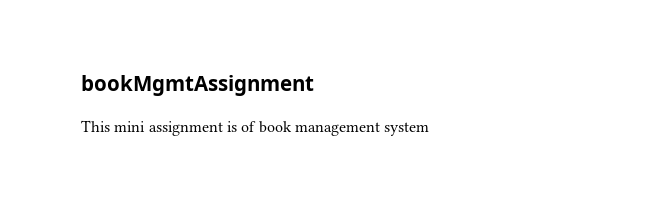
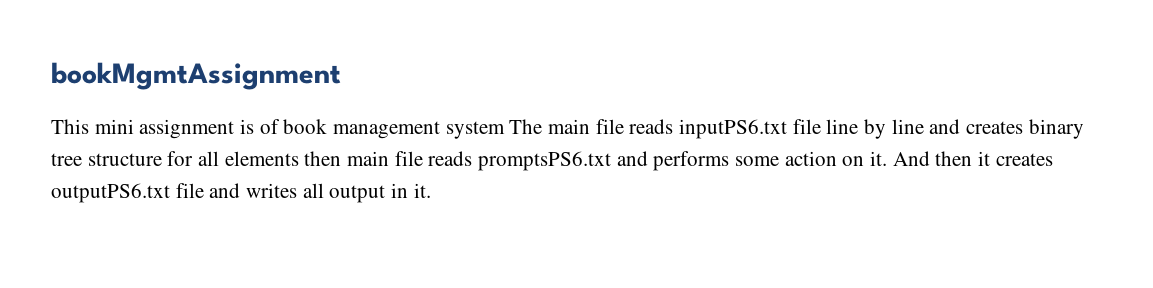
(430, 129) none -> [509,119,1084,139] [51,151,1053,171] [51,183,431,203] The main file reads inputPS6.txt file line by line and creates binary tree structure for all elements then main file reads promptsPS6.txt and performs some action on it. And then it creates outputPS6.txt file and writes all output in it.

